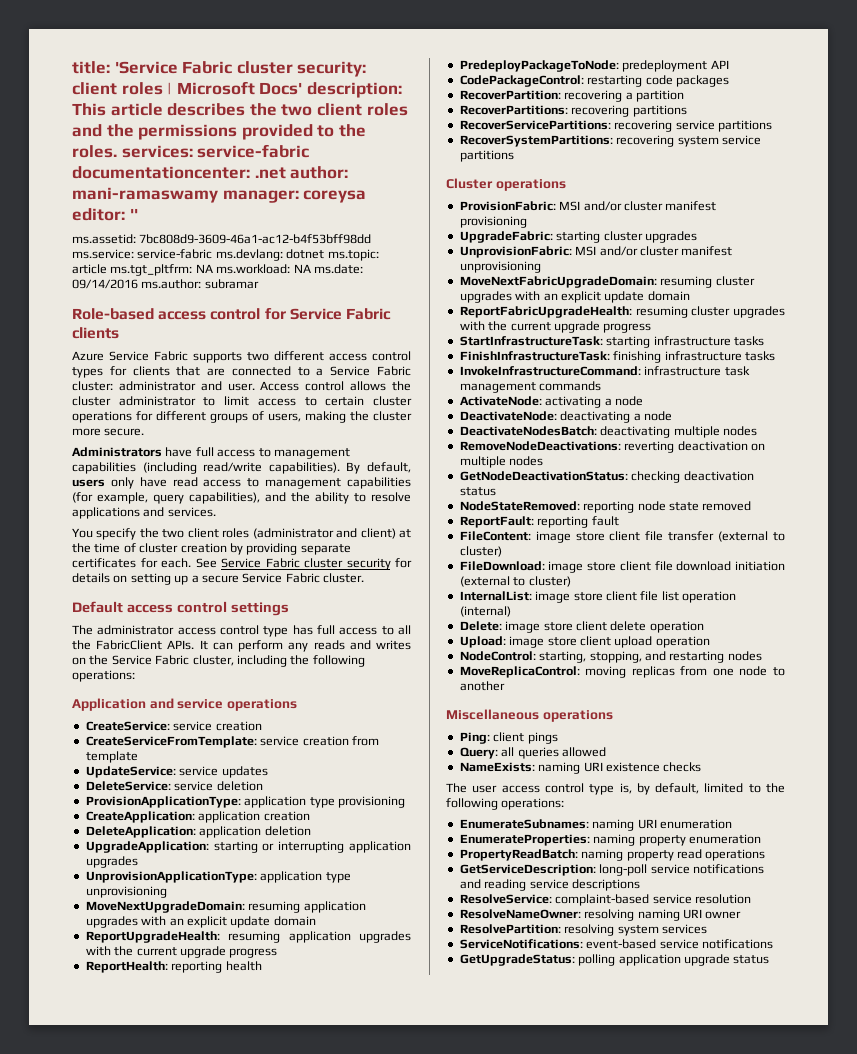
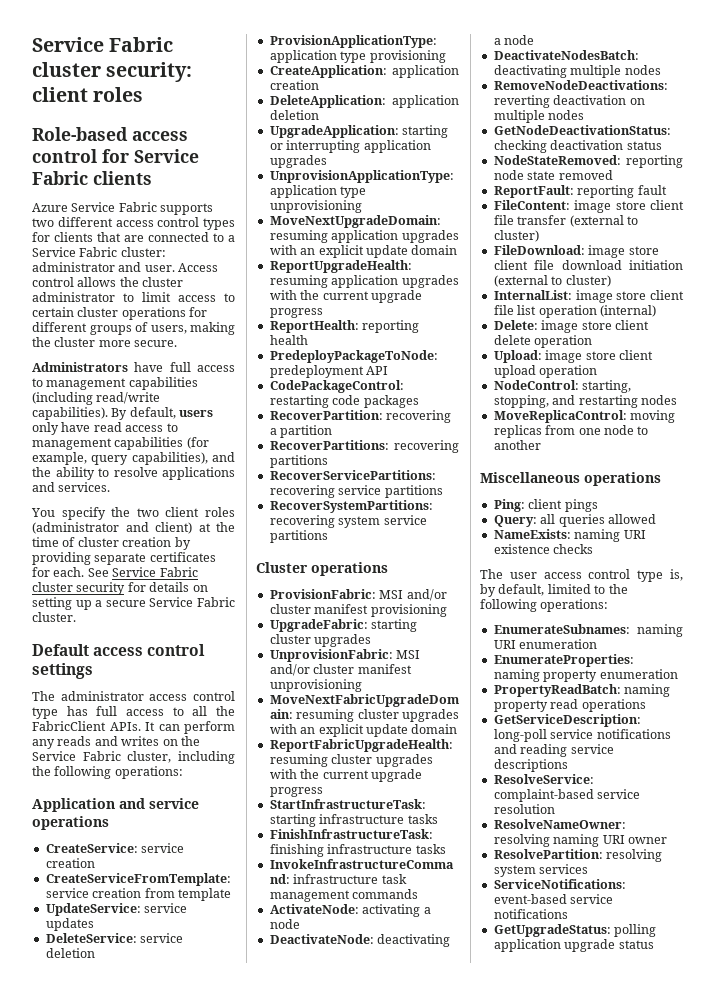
[72,61,178,74] title: 'Service -> [32,37,104,52] Service
[167,81,402,98] [72,103,408,116] [72,124,366,140] [72,144,310,158] [72,166,349,179] [72,187,367,203] [72,208,138,221] [72,234,372,244] [72,249,379,261] [72,264,363,276] [72,279,259,289] | Microsoft Docs' description: This article describes the two client roles and the permissions provided to the roles. services: service-fabric documentationcenter: .net author: mani-ramaswamy manager: coreysa editor: '' // ms.assetid: 7bc808d9-3609-46a1-ac12-b4f53bff98dd ms.service: service-fabric ms.devlang: dotnet ms.topic: article ms.tgt_pltfrm: NA ms.workload: NA ms.date: 09/14/2016 ms.author: subramar -> (144, 94) none

